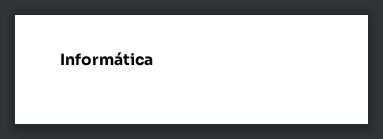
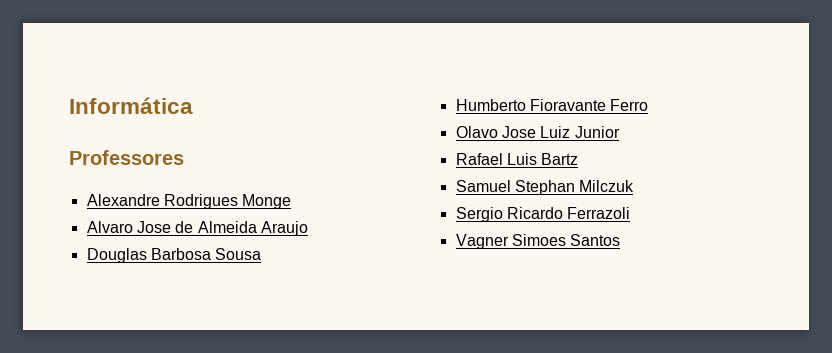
(153, 59) none -> [69,150,184,165] [86,194,292,209] [86,221,308,236] [86,248,262,263] [455,99,649,111] [455,126,620,138] [455,153,579,165] [455,180,635,195] [455,207,631,222] [455,234,621,249] // Professores // Alexandre Rodrigues Monge // Alvaro Jose de Almeida Araujo // Douglas Barbosa Sousa // Humberto Fioravante Ferro // Olavo Jose Luiz Junior // Rafael Luis Bartz // Samuel Stephan Milczuk // Sergio Ricardo Ferrazoli // Vagner Simoes Santos

